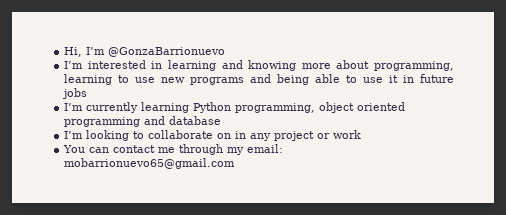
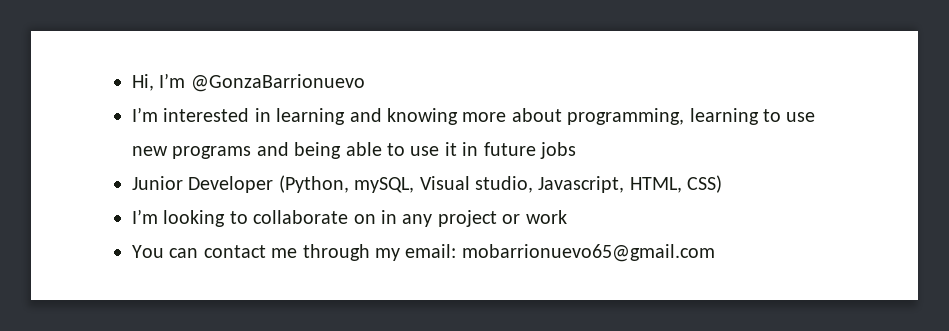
[64,102,406,113] [64,116,222,127] I’m currently learning Python programming, object oriented programming and database -> [132,175,723,193] Junior Developer (Python, mySQL, Visual studio, Javascript, HTML, CSS)

